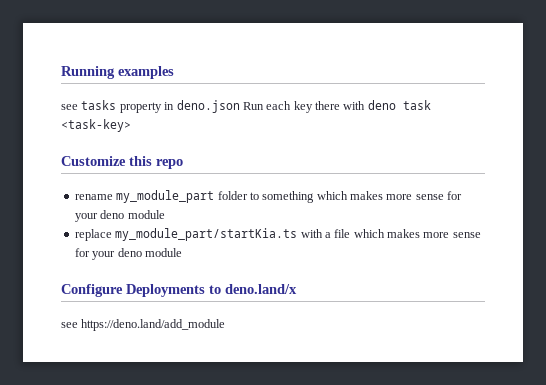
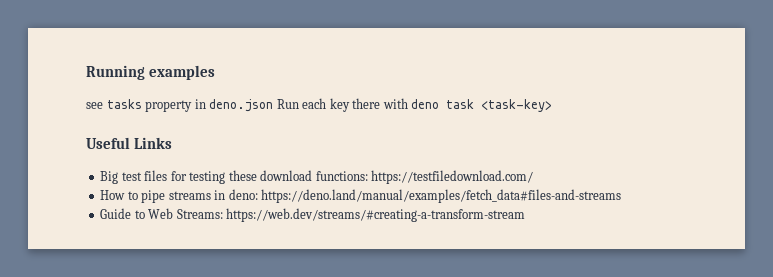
[61,156,183,169] [74,190,463,203] [74,210,165,222] [74,228,481,241] [74,248,182,260] [61,284,297,297] [61,319,226,331] Customize this repo // rename my_module_part folder to something which makes more sense for your deno module // replace my_module_part/startKia.ts with a file which makes more sense for your deno module // Configure Deployments to deno.land/x // see https://deno.land/add_module -> [86,137,172,149] [100,170,534,184] [100,189,622,203] [100,208,526,222] Useful Links // Big test files for testing these download functions: https://testfiledownload.com/ // How to pipe streams in deno: https://deno.land/manual/examples/fetch_data#files-and-streams // Guide to Web Streams: https://web.dev/streams/#creating-a-transform-stream

